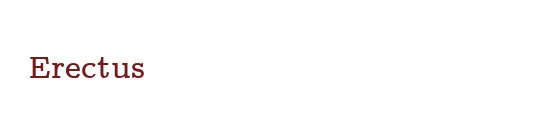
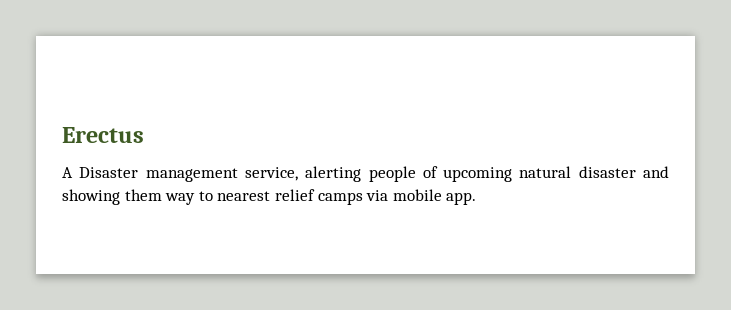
(145, 67) none -> [62,166,669,182] [62,189,477,205] // A Disaster management service, alerting people of upcoming natural disaster and showing them way to nearest relief camps via mobile app.

